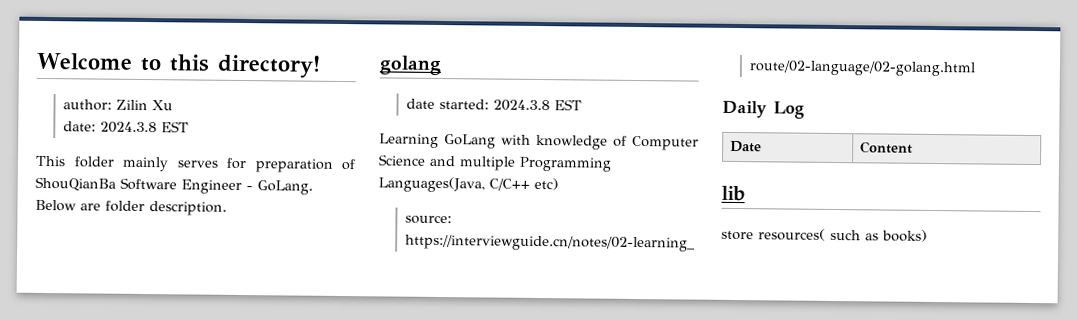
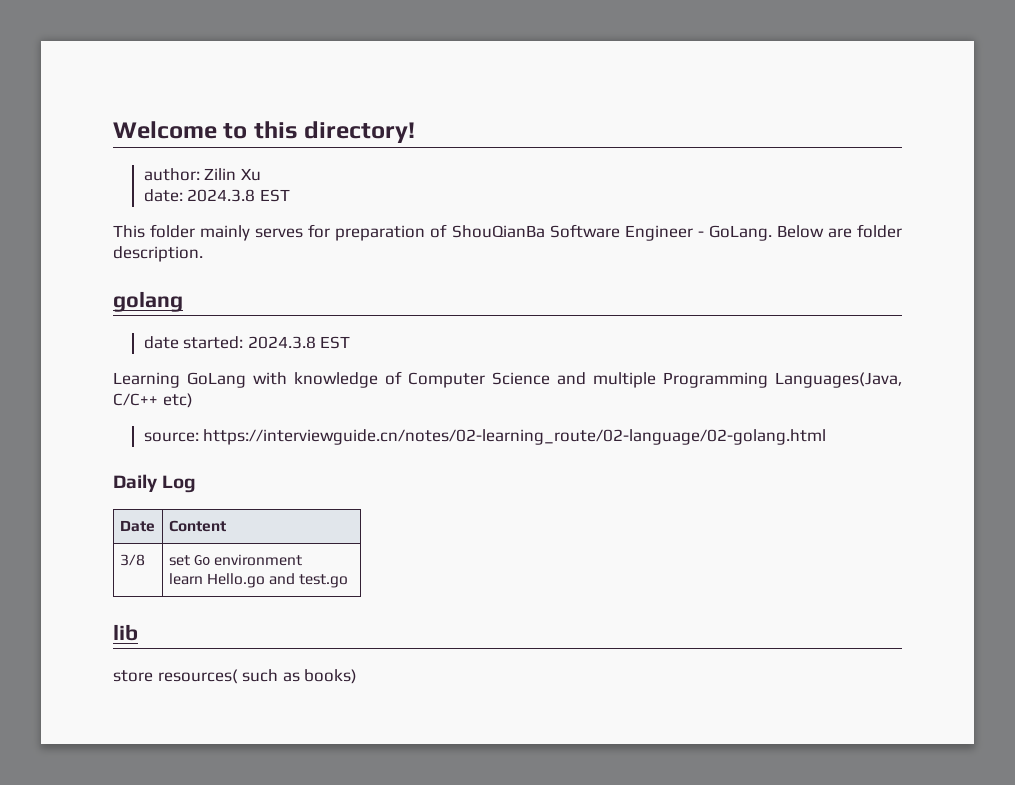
(913, 147) none -> [119,554,145,566] [168,554,303,566] [168,573,349,588] // 3/8 | set Go environment // learn Hello.go and test.go

